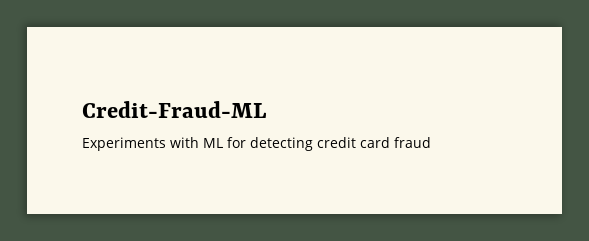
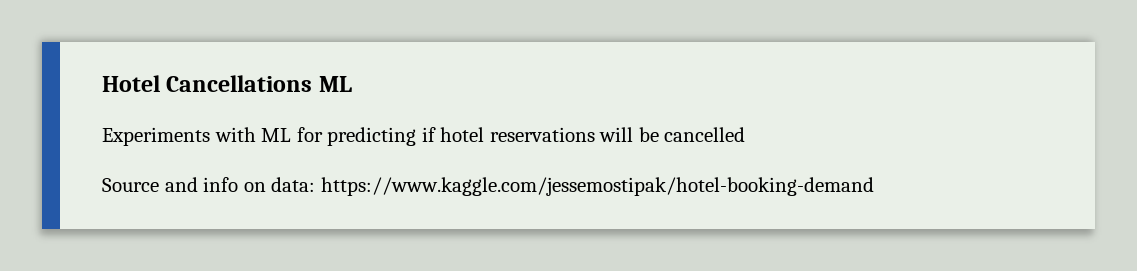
[82,101,266,118] Credit-Fraud-ML -> [102,75,352,92] Hotel Cancellations ML
[250,137,431,151] detecting credit card fraud -> [327,127,746,146] [102,177,874,196] predicting if hotel reservations will be cancelled // Source and info on data: https://www.kaggle.com/jessemostipak/hotel-booking-demand

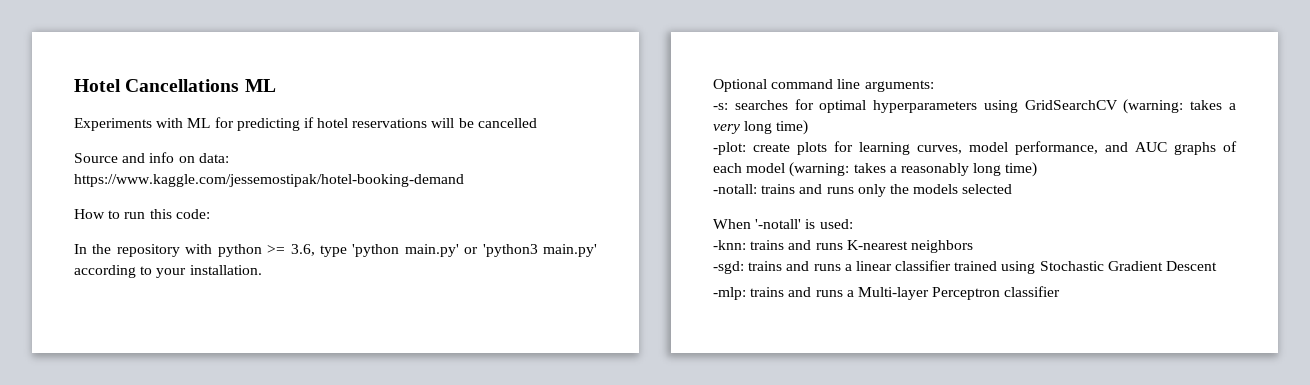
(874, 186) none -> [74,209,210,219] [74,244,597,257] [74,265,262,278] [713,79,934,92] [713,99,1236,114] [713,120,809,135] [713,141,1237,155] [713,162,1038,177] [713,184,1013,197] [713,219,853,229] [713,240,973,253] [713,260,1218,274] [713,286,1061,300] // How to run this code: // In the repository with python >= 3.6, type 'python main.py' or 'python3 main.py' according to your installation. // Optional command line arguments: // -s: searches for optimal hyperparameters using GridSearchCV (warning: takes a very long time) // -plot: create plots for learning curves, model performance, and AUC graphs of each model (warning: takes a reasonably long time) // -notall: trains and runs only the models selected // When '-notall' is used: // -knn: trains and runs K-nearest neighbors // -sgd: trains and runs a linear classifier trained using Stochastic Gradient Descent // -mlp: trains and runs a Multi-layer Perceptron classifier

